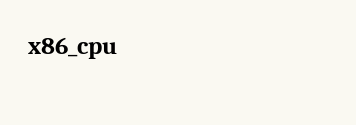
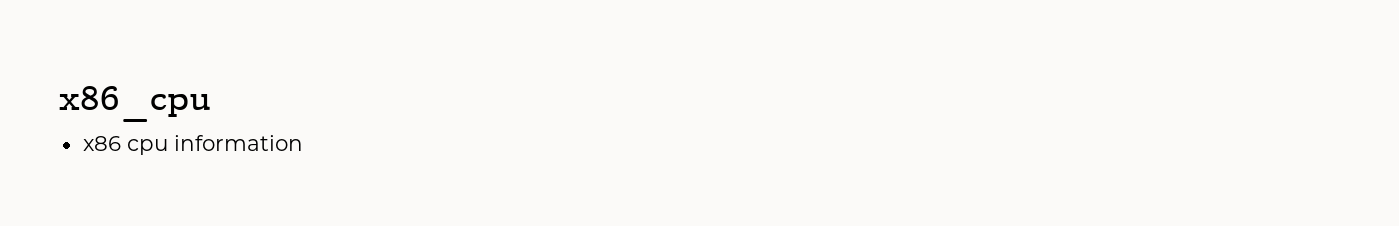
(117, 48) none -> [82,135,303,155] // x86 cpu information

